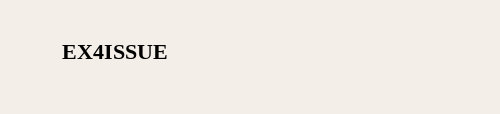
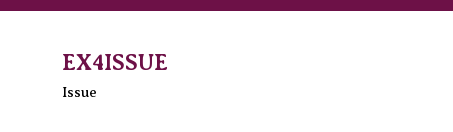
(168, 52) none -> [62,87,97,97] // Issue

